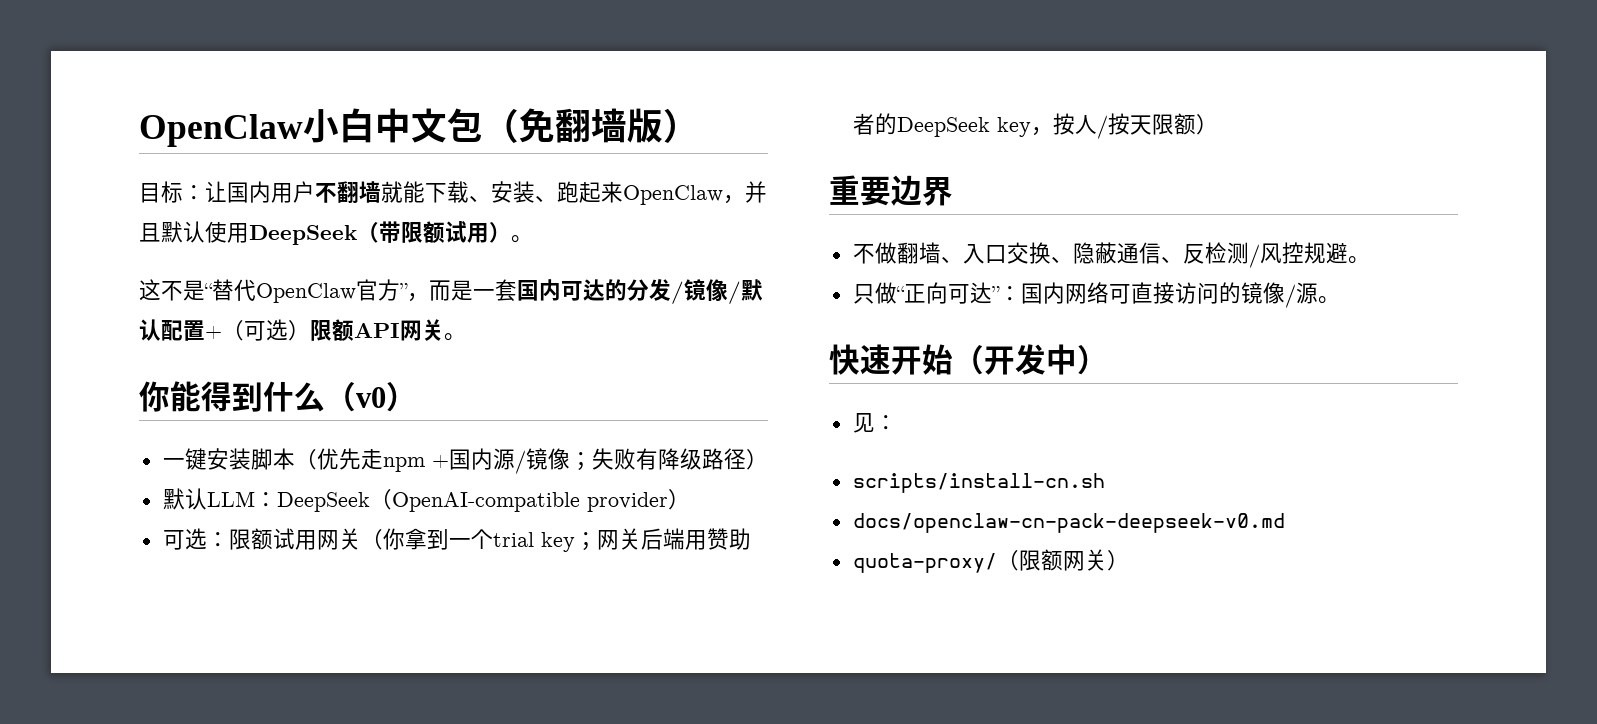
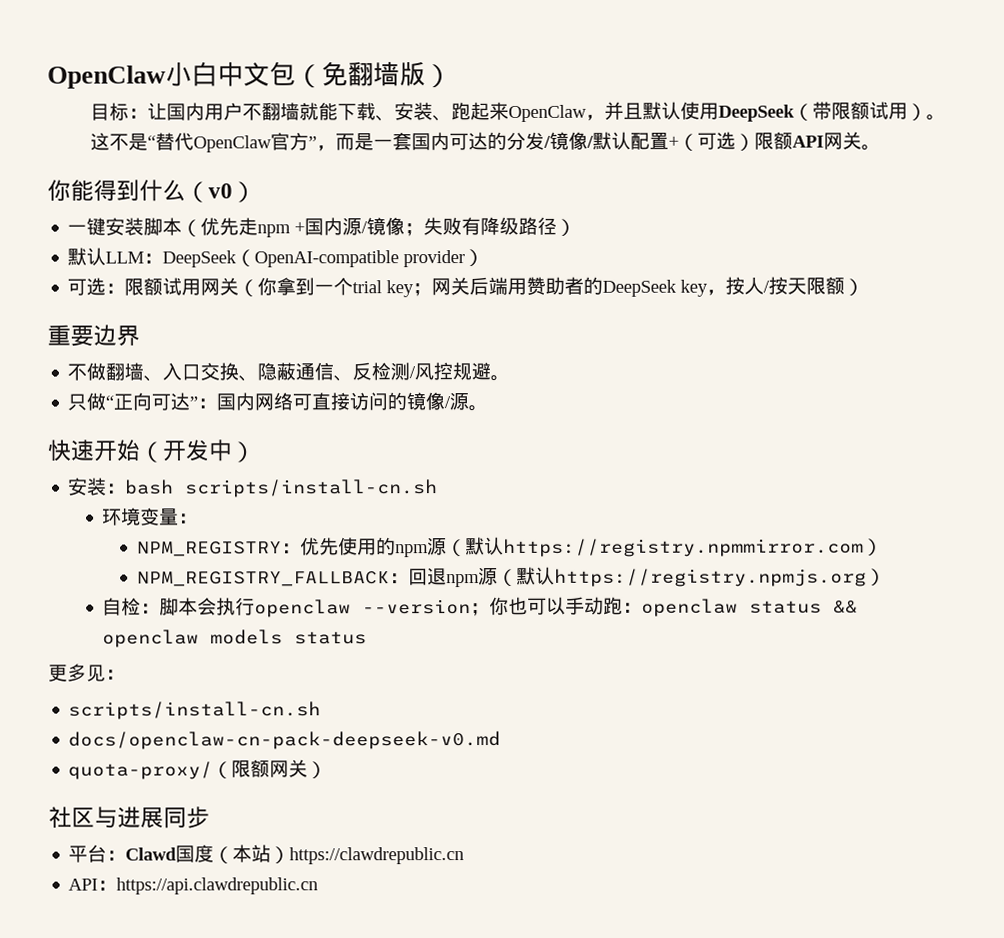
(1108, 360) none -> [68,477,439,498] [102,507,199,526] [136,536,883,558] [136,566,886,588] [102,596,859,618] [102,629,368,648] [48,663,87,682] 安装：bash scripts/install-cn.sh // 环境变量： // NPM_REGISTRY：优先使用的npm源（默认https://registry.npmmirror.com） // NPM_REGISTRY_FALLBACK：回退npm源（默认https://registry.npmjs.org） // 自检：脚本会执行openclaw --version；你也可以手动跑：openclaw status && openclaw models status // 更多
(1129, 560) none -> [48,806,210,829] [68,844,465,865] [68,877,319,895] // 社区与进展同步 // 平台：Clawd国度（本站）https://clawdrepublic.cn // API：https://api.clawdrepublic.cn

